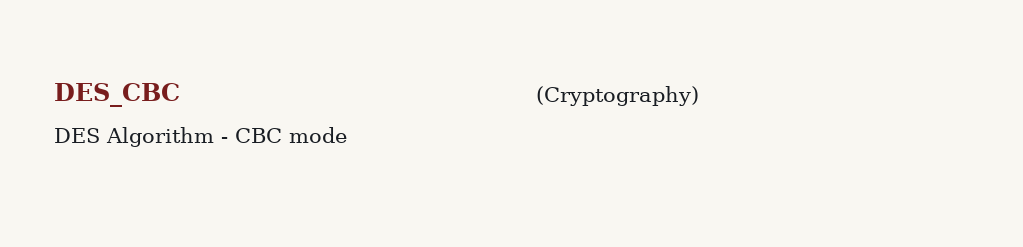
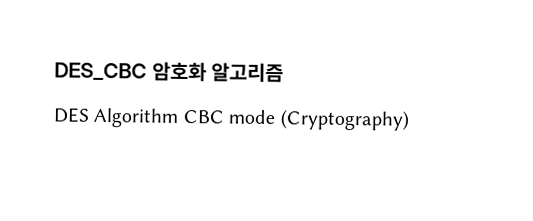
(180, 95) none -> [151,61,285,83] 암호화 알고리즘
[221,137,228,143] - -> (180, 117) none

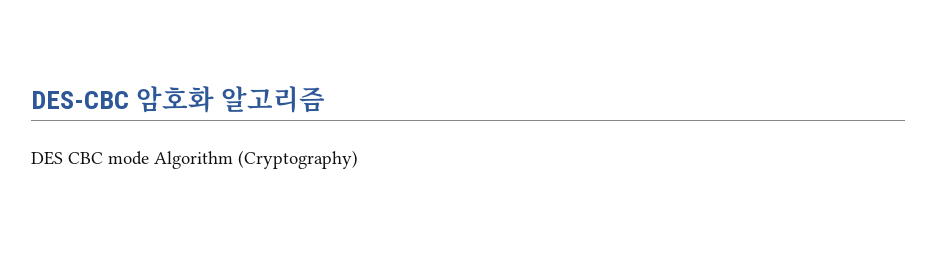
[54,62,147,82] DES_CBC -> [31,91,129,109] DES-CBC
[93,107,180,128] Algorithm -> (63, 158) none
(277, 117) none -> [154,151,233,169] Algorithm

